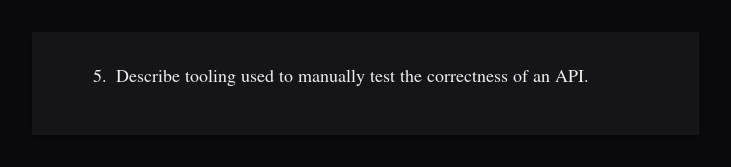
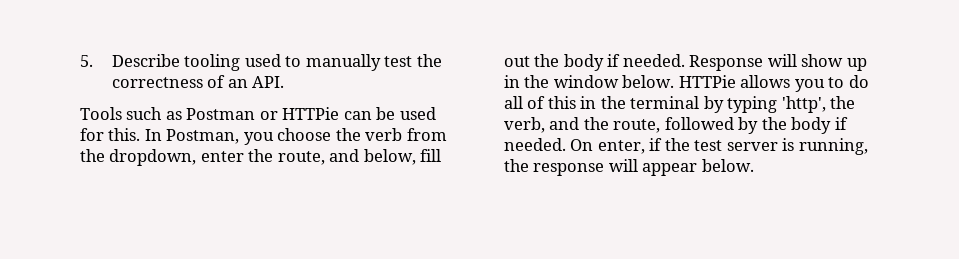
(589, 76) none -> [80,107,436,120] [80,128,447,145] [80,149,442,166] [504,54,867,71] [504,75,869,92] [504,96,856,113] [504,117,848,134] [504,138,868,155] [504,159,754,176] // Tools such as Postman or HTTPie can be used for this. In Postman, you choose the verb from the dropdown, enter the route, and below, fill out the body if needed. Response will show up in the window below. HTTPie allows you to do all of this in the terminal by typing 'http', the verb, and the route, followed by the body if needed. On enter, if the test server is running, the response will appear below.

